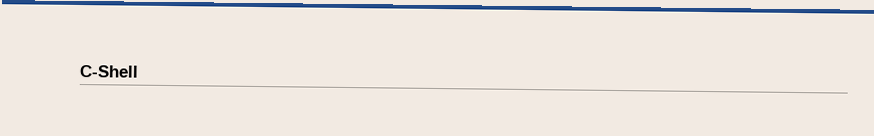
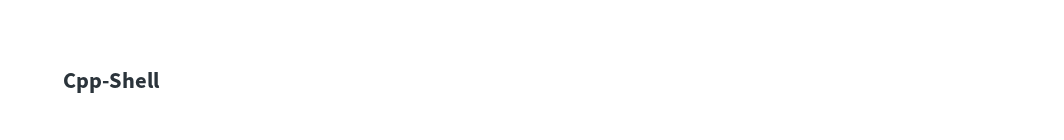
[79,65,139,78] C-Shell -> [63,72,160,93] Cpp-Shell

